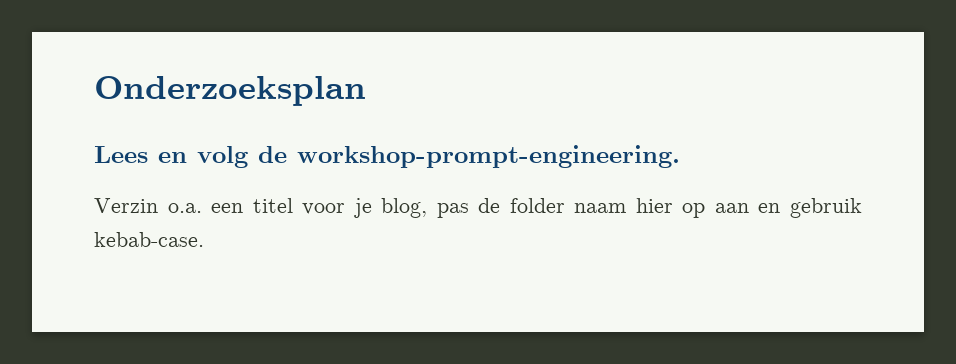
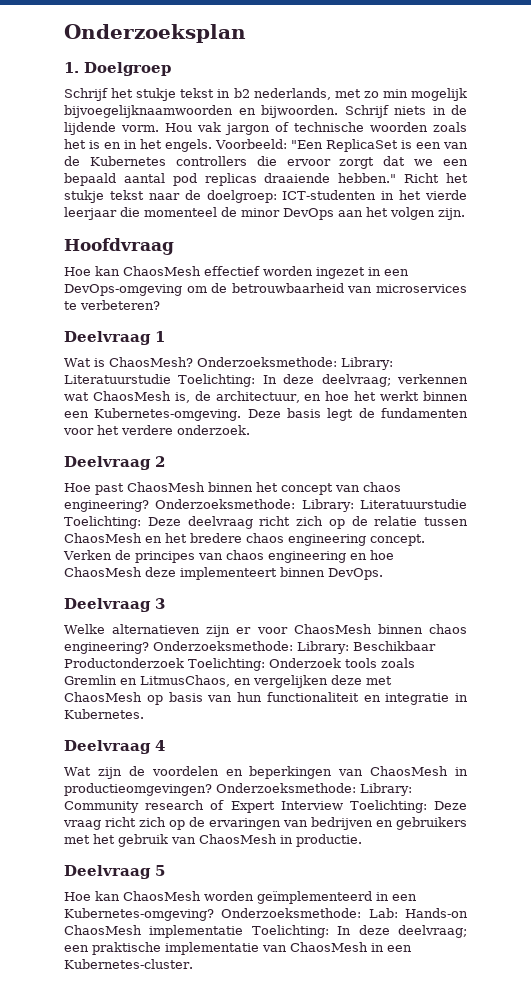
[94,145,680,168] [94,198,862,218] [94,232,204,247] Lees en volg de workshop-prompt-engineering. // Verzin o.a. een titel voor je blog, pas de folder naam hier op aan en gebruik kebab-case. -> [64,62,171,76] [64,88,468,101] [64,105,467,118] [64,122,467,135] [64,139,468,152] [64,156,468,169] [64,173,468,186] [64,190,467,203] [64,207,465,220] [64,238,174,255] [64,266,409,279] [64,283,467,296] [64,300,160,310] [64,331,165,345] [64,357,393,370] [64,374,468,387] [64,391,468,403] [64,408,468,421] [63,425,250,435] [64,456,165,470] [64,482,401,495] [64,499,467,512] [64,516,468,529] [64,533,425,546] [63,550,394,563] [64,567,383,580] [64,598,165,612] [64,624,467,637] [64,641,436,654] [64,658,415,671] [64,675,392,688] [64,692,468,705] [64,709,144,719] [64,740,165,754] [64,766,468,779] [64,783,412,796] [64,800,467,813] [63,817,467,830] [64,834,362,847] [64,865,165,879] [64,891,417,904] [64,908,468,921] [64,925,467,938] [64,942,412,955] [64,959,193,969] 1. Doelgroep // Schrijf het stukje tekst in b2 nederlands, met zo min mogelijk bijvoegelijknaamwoorden en bijwoorden. Schrijf niets in de lijdende vorm. Hou vak jargon of technische woorden zoals het is en in het engels. Voorbeeld: "Een ReplicaSet is een van de Kubernetes controllers die ervoor zorgt dat we een bepaald aantal pod replicas draaiende hebben." Richt het stukje tekst naar de doelgroep: ICT-studenten in het vierde leerjaar die momenteel de minor DevOps aan het volgen zijn. // Hoofdvraag // Hoe kan ChaosMesh effectief worden ingezet in een DevOps-omgeving om de betrouwbaarheid van microservices te verbeteren? // Deelvraag 1 // Wat is ChaosMesh? Onderzoeksmethode: Library: Literatuurstudie Toelichting: In deze deelvraag; verkennen wat ChaosMesh is, de architectuur, en hoe het werkt binnen een Kubernetes-omgeving. Deze basis legt de fundamenten voor het verdere onderzoek. // Deelvraag 2 // Hoe past ChaosMesh binnen het concept van chaos engineering? Onderzoeksmethode: Library: Literatuurstudie Toelichting: Deze deelvraag richt zich op de relatie tussen ChaosMesh en het bredere chaos engineering concept. Verken de principes van chaos engineering en hoe ChaosMesh deze implementeert binnen DevOps. // Deelvraag 3 // Welke alternatieven zijn er voor ChaosMesh binnen chaos engineering? Onderzoeksmethode: Library: Beschikbaar Productonderzoek Toelichting: Onderzoek tools zoals Gremlin en LitmusChaos, en vergelijken deze met ChaosMesh op basis van hun functionaliteit en integratie in Kubernetes. // Deelvraag 4 // Wat zijn de voordelen en beperkingen van ChaosMesh in productieomgevingen? Onderzoeksmethode: Library: Community research of Expert Interview Toelichting: Deze vraag richt zich op de ervaringen van bedrijven en gebruikers met het gebruik van ChaosMesh in productie. // Deelvraag 5 // Hoe kan ChaosMesh worden geïmplementeerd in een Kubernetes-omgeving? Onderzoeksmethode: Lab: Hands-on ChaosMesh implementatie Toelichting: In deze deelvraag; een praktische implementatie van ChaosMesh in een Kubernetes-cluster.

